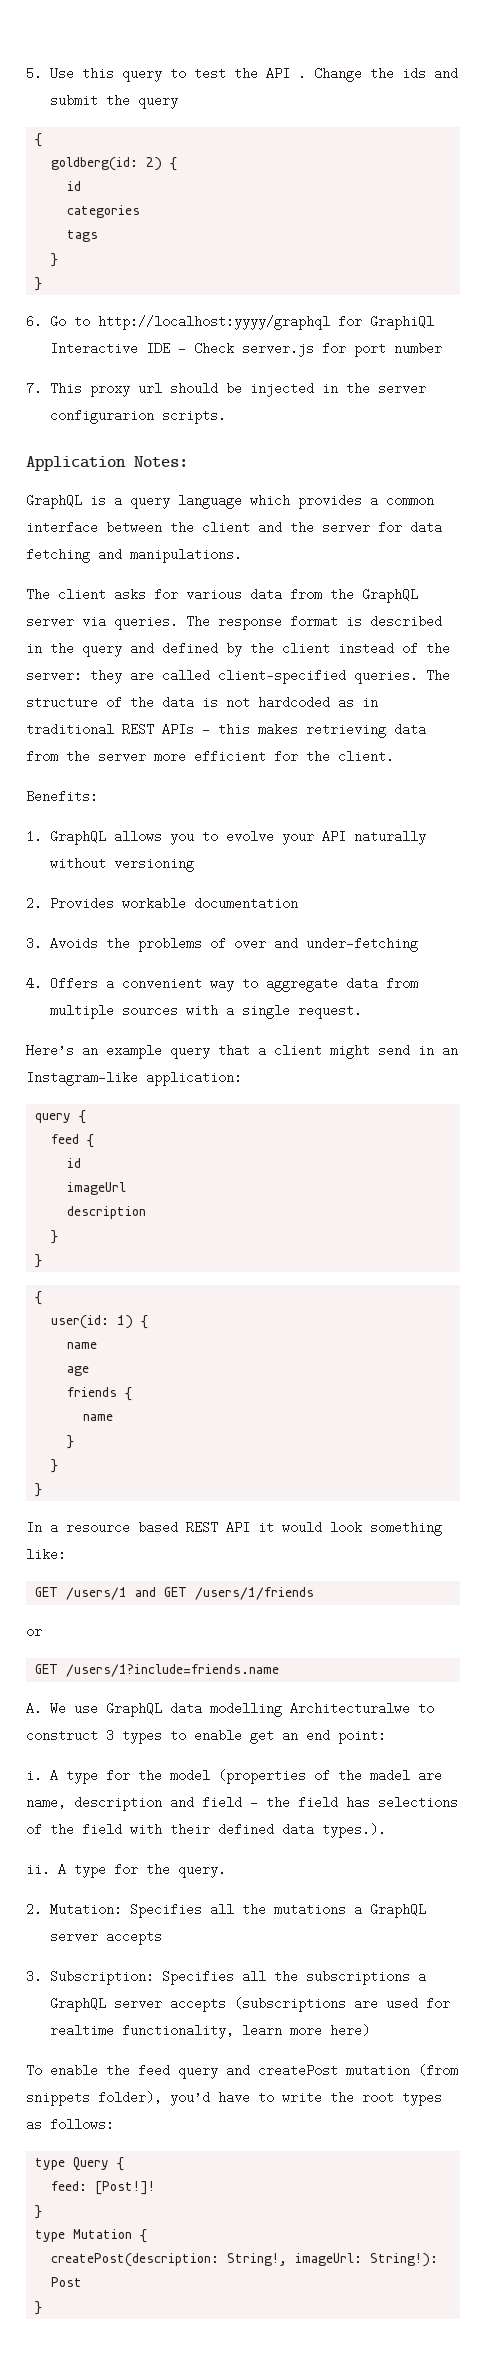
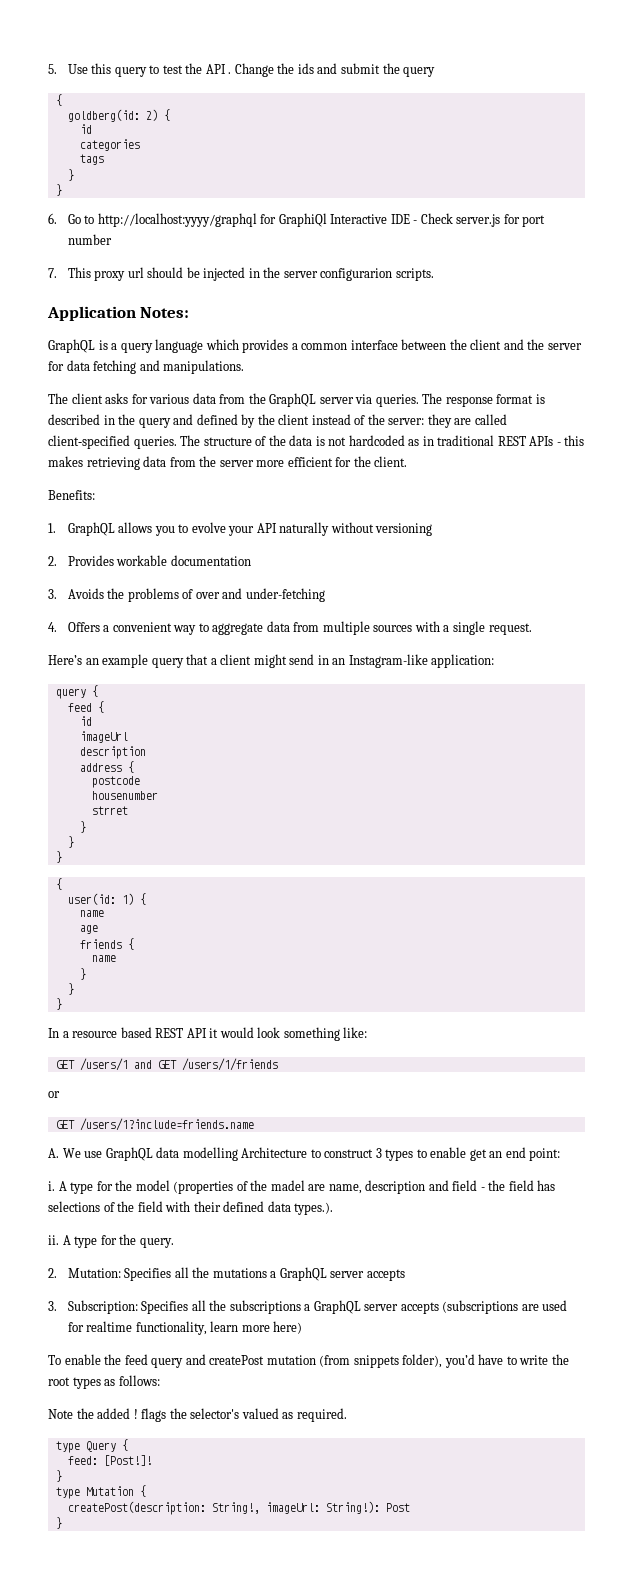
(147, 1212) none -> [79,761,134,773] [91,776,140,788] [91,791,158,800] [91,806,128,815] [79,821,86,833] // address { // postcode // housenumber // strret // }
[290,1702,410,1715] Architecturalwe -> [241,1147,308,1158] Architecture
(114, 2124) none -> [48,1408,347,1422] // Note the added ! flags the selector's valued as required.

